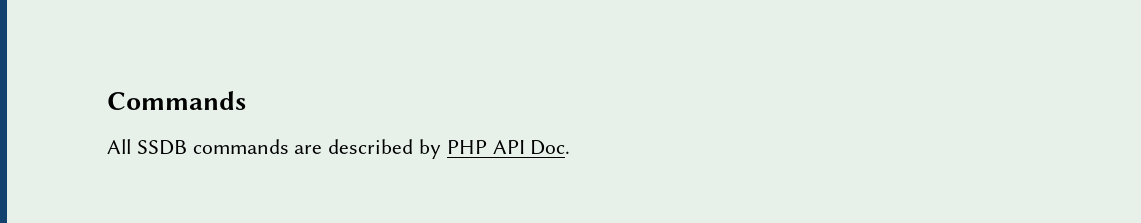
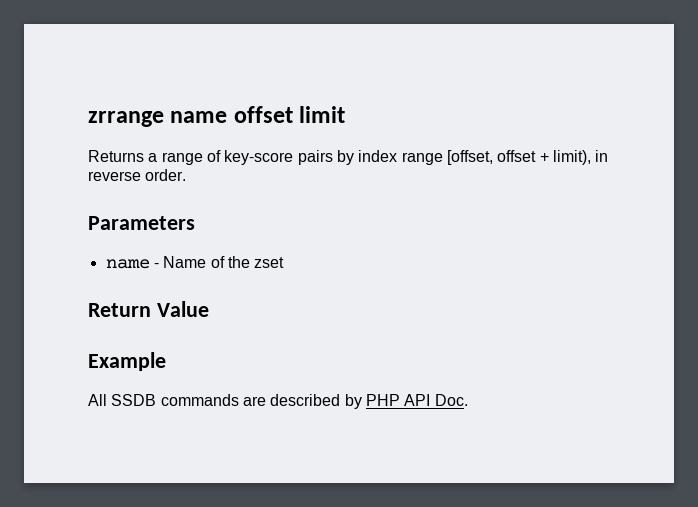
[107,91,246,110] Commands -> [88,106,346,127] [88,150,609,165] [88,169,187,181] [88,216,195,230] [105,256,285,269] [88,301,209,317] [88,352,166,371] zrrange name offset limit // Returns a range of key-score pairs by index range [offset, offset + limit), in reverse order. // Parameters // name - Name of the zset // Return Value // Example

